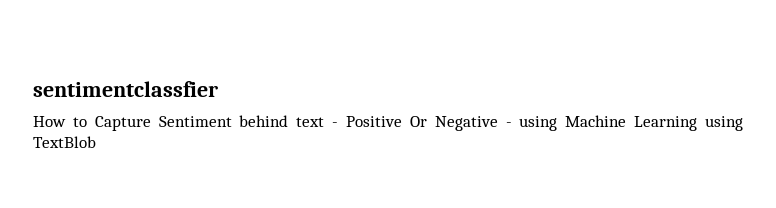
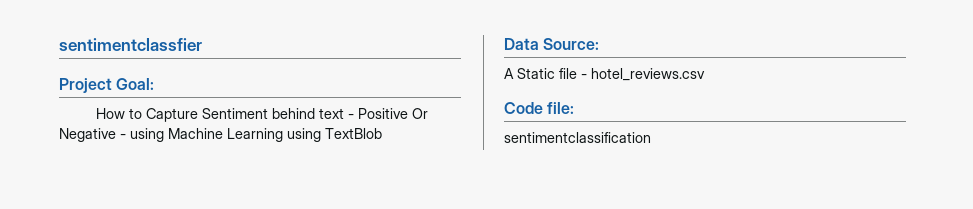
(218, 89) none -> [59,78,155,93] // Project Goal:
(96, 142) none -> [504,38,600,50] [504,68,705,81] [504,102,575,114] [504,132,651,143] // Data Source: // A Static file - hotel_reviews.csv // Code file: // sentimentclassification

